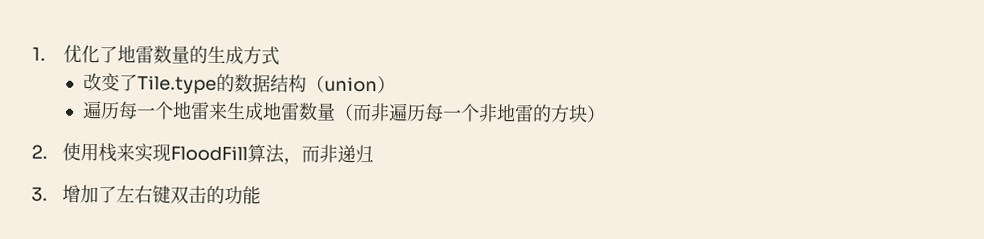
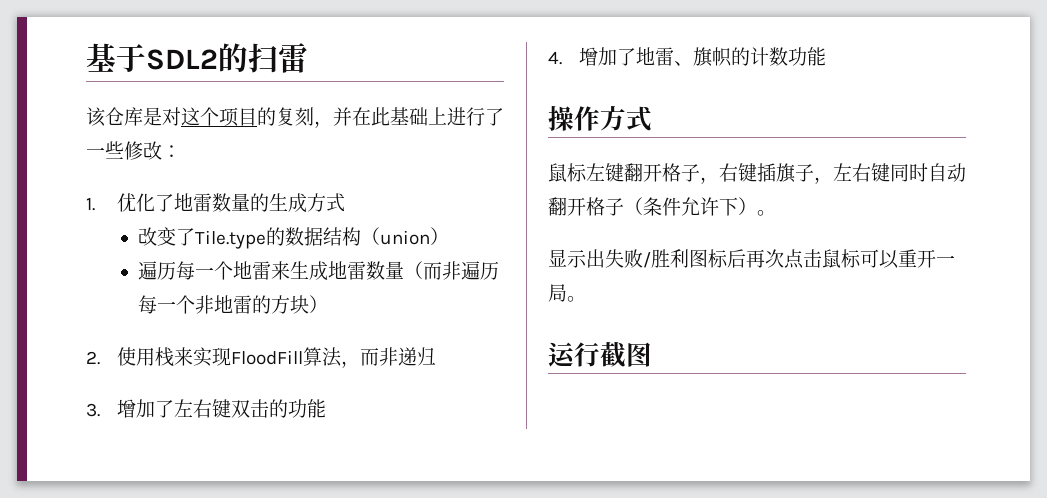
(32, 53) none -> [86,43,308,73] [86,107,504,128] [86,141,181,160] 基于SDL2的扫雷 // 该仓库是对这个项目的复刻，并在此基础上进行了一些修改： //
(261, 195) none -> [548,47,827,67] [548,105,652,132] [548,163,966,184] [548,197,776,216] [548,249,955,269] [548,284,586,302] [548,341,652,368] // 4.增加了地雷、旗帜的计数功能 // 操作方式 // 鼠标左键翻开格子，右键插旗子，左右键同时自动翻开格子（条件允许下）。 // 显示出失败/胜利图标后再次点击鼠标可以重开一局。 // 运行截图

